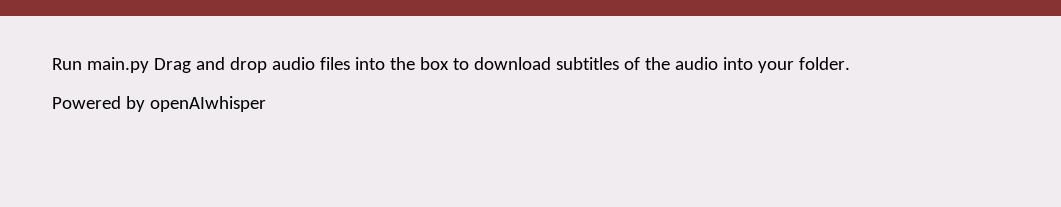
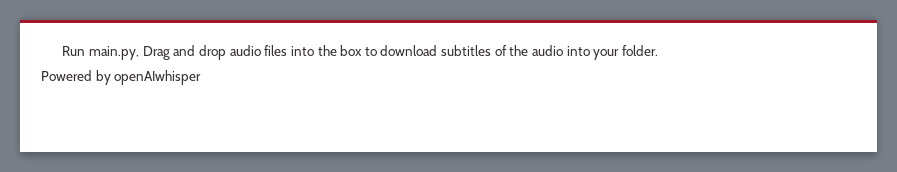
[86,57,149,73] main.py -> [89,46,140,60] main.py,

